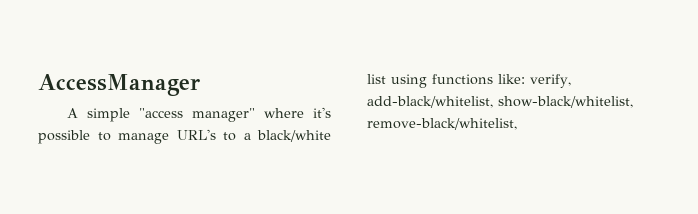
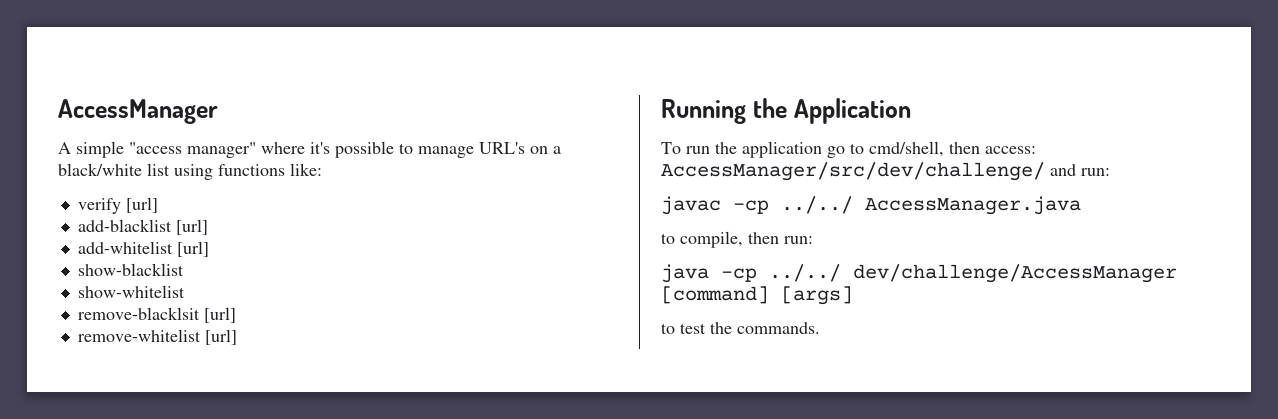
[223,132,236,141] to -> [530,146,548,154] on
[530,74,571,88] [367,96,633,108] [367,118,517,130] verify, add-black/whitelist, show-black/whitelist, remove-black/whitelist, -> [77,197,158,214] [77,219,208,235] [77,241,209,257] [77,263,184,276] [77,285,185,298] [77,307,236,323] [77,329,237,345] [661,98,911,124] [661,141,1036,158] [661,162,1110,181] [661,196,1081,215] [661,231,813,248] [661,264,1177,283] [661,286,853,305] [661,322,820,334] // verify [url] // add-blacklist [url] // add-whitelist [url] // show-blacklist // show-whitelist // remove-blacklsit [url] // remove-whitelist [url] // Running the Application // To run the application go to cmd/shell, then access: AccessManager/src/dev/challenge/ and run: // javac -cp ../../ AccessManager.java // to compile, then run: // java -cp ../../ dev/challenge/AccessManager [command] [args] // to test the commands.

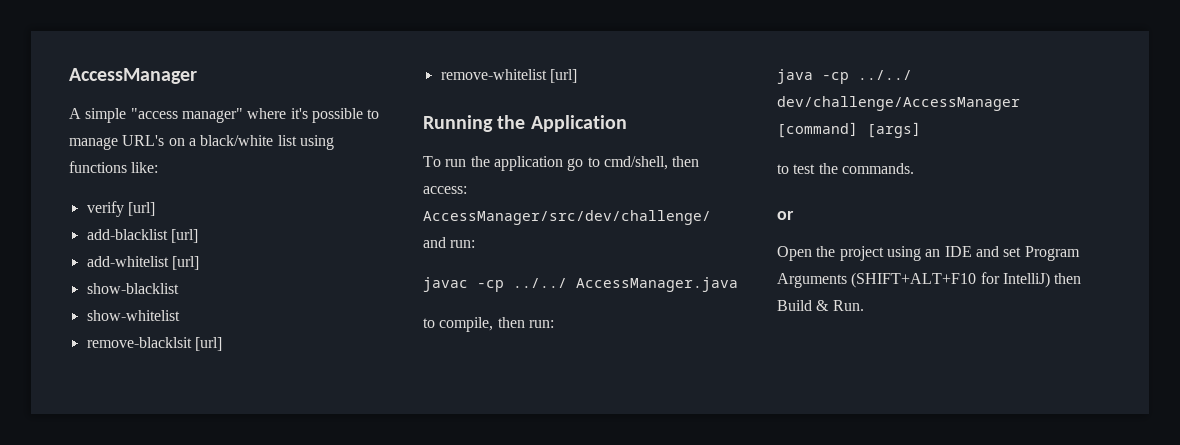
(820, 328) none -> [777,211,794,220] [777,246,1080,261] [777,272,1082,288] [777,300,864,311] // or // Open the project using an IDE and set Program Arguments (SHIFT+ALT+F10 for IntelliJ) then Build & Run.

